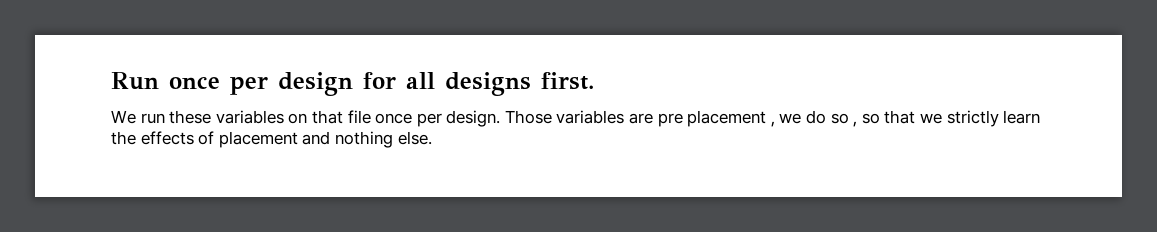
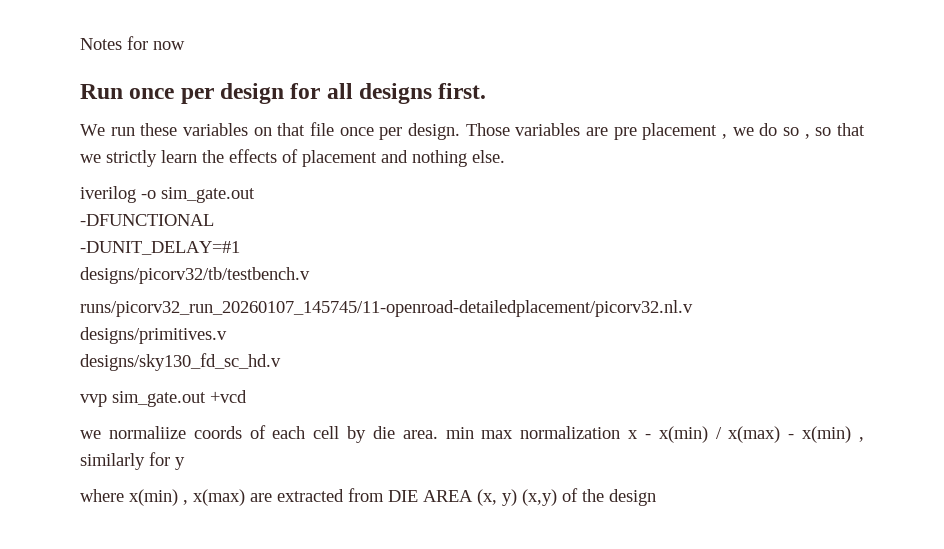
(111, 81) none -> [80,36,185,50] Notes for now //
(432, 138) none -> [80,186,255,203] [80,214,214,226] [80,241,240,255] [80,267,310,284] [80,300,693,317] [80,327,227,344] [80,353,281,371] [80,390,247,407] [80,425,865,443] [80,452,185,470] [80,488,656,506] // iverilog -o sim_gate.out // -DFUNCTIONAL // -DUNIT_DELAY=#1 // designs/picorv32/tb/testbench.v // runs/picorv32_run_20260107_145745/11-openroad-detailedplacement/picorv32.nl.v // designs/primitives.v // designs/sky130_fd_sc_hd.v // vvp sim_gate.out +vcd // we normaliize coords of each cell by die area. min max normalization x - x(min) / x(max) - x(min) , similarly for y // where x(min) , x(max) are extracted from DIE AREA (x, y) (x,y) of the design

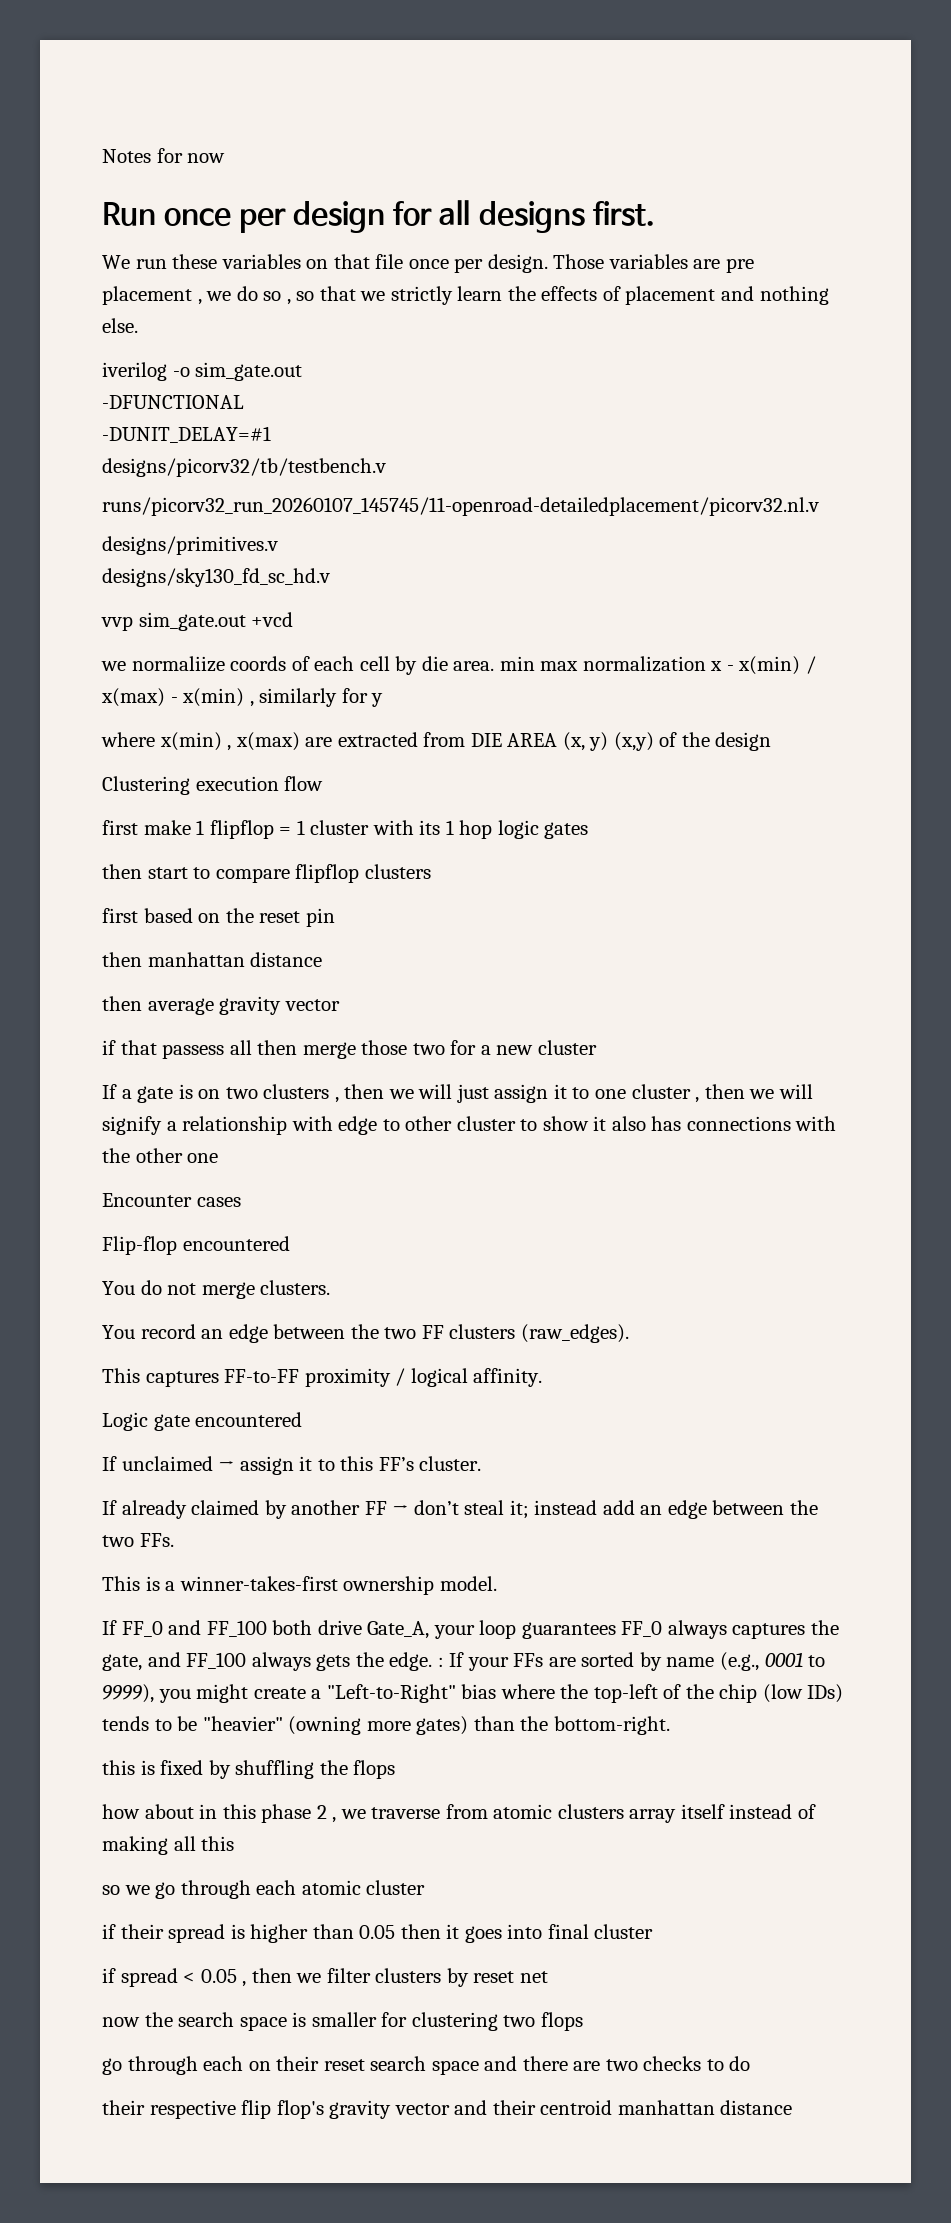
(656, 497) none -> [102,776,324,795] [102,820,589,839] [102,864,431,883] [102,908,335,927] [102,952,323,967] [102,996,340,1015] [102,1040,597,1059] [102,1084,813,1103] [102,1116,837,1135] [102,1148,219,1163] [102,1193,241,1207] [102,1236,290,1255] [102,1280,331,1299] [102,1324,629,1343] [102,1368,543,1387] [102,1412,303,1431] [102,1456,482,1475] [102,1500,819,1519] [102,1533,174,1547] [102,1576,497,1595] [102,1620,839,1639] [102,1652,826,1671] [102,1684,844,1703] [102,1716,670,1735] [102,1760,396,1779] [102,1804,817,1823] [102,1836,235,1855] [102,1880,426,1899] [102,1924,654,1943] [102,1968,548,1987] [102,2012,583,2031] [102,2056,751,2075] [102,2100,793,2119] // Clustering execution flow // first make 1 flipflop = 1 cluster with its 1 hop logic gates // then start to compare flipflop clusters // first based on the reset pin // then manhattan distance // then average gravity vector // if that passess all then merge those two for a new cluster // If a gate is on two clusters , then we will just assign it to one cluster , then we will signify a relationship with edge to other cluster to show it also has connections with the other one // Encounter cases // Flip-flop encountered // You do not merge clusters. // You record an edge between the two FF clusters (raw_edges). // This captures FF-to-FF proximity / logical affinity. // Logic gate encountered // If unclaimed → assign it to this FF’s cluster. // If already claimed by another FF → don’t steal it; instead add an edge between the two FFs. // This is a winner-takes-first ownership model. // If FF_0 and FF_100 both drive Gate_A, your loop guarantees FF_0 always captures the gate, and FF_100 always gets the edge. : If your FFs are sorted by name (e.g., 0001 to 9999), you might create a "Left-to-Right" bias where the top-left of the chip (low IDs) tends to be "heavier" (owning more gates) than the bottom-right. // this is fixed by shuffling the flops // how about in this phase 2 , we traverse from atomic clusters array itself instead of making all this // so we go through each atomic cluster // if their spread is higher than 0.05 then it goes into final cluster // if spread < 0.05 , then we filter clusters by reset net // now the search space is smaller for clustering two flops // go through each on their reset search space and there are two checks to do // their respective flip flop's gravity vector and their centroid manhattan distance

